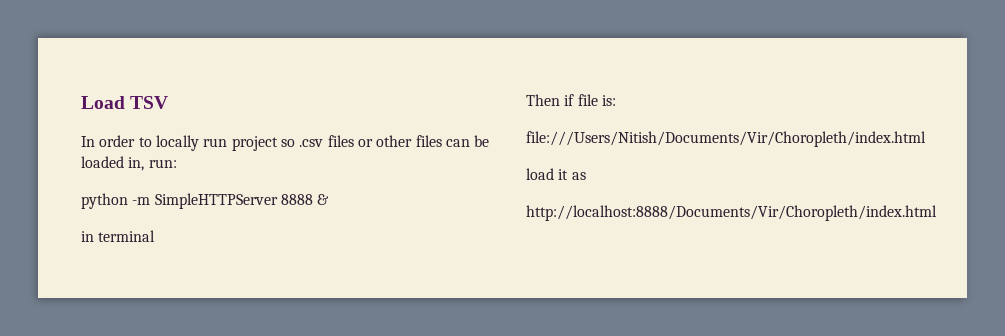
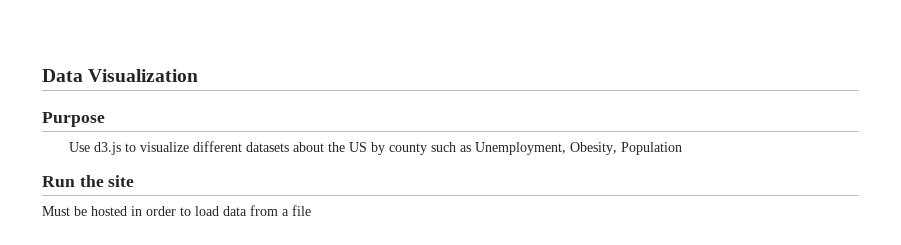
[81,96,169,109] [81,135,490,151] [81,156,177,171] [81,193,330,209] [81,230,156,242] [526,94,616,106] [526,131,926,147] [526,168,586,180] [526,205,937,221] Load TSV // In order to locally run project so .csv files or other files can be loaded in, run: // python -m SimpleHTTPServer 8888 & // in terminal // Then if file is: // file:///Users/Nitish/Documents/Vir/Choropleth/index.html // load it as // http://localhost:8888/Documents/Vir/Choropleth/index.html -> [42,69,199,82] [42,112,105,127] [69,141,683,155] [42,175,135,187] [42,205,311,216] Data Visualization // Purpose // Use d3.js to visualize different datasets about the US by county such as Unemployment, Obesity, Population // Run the site // Must be hosted in order to load data from a file

